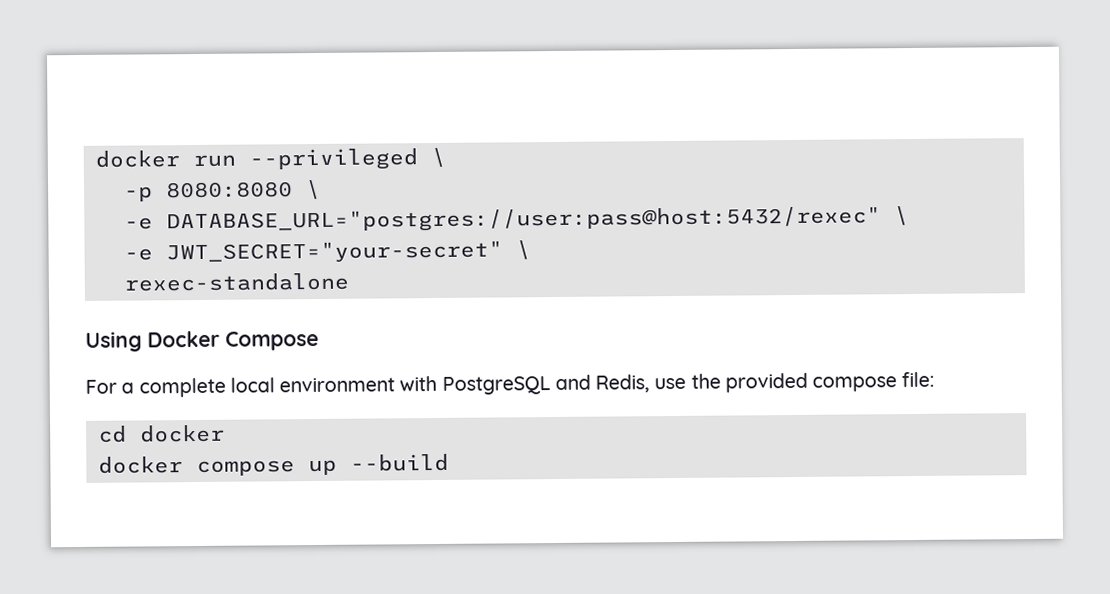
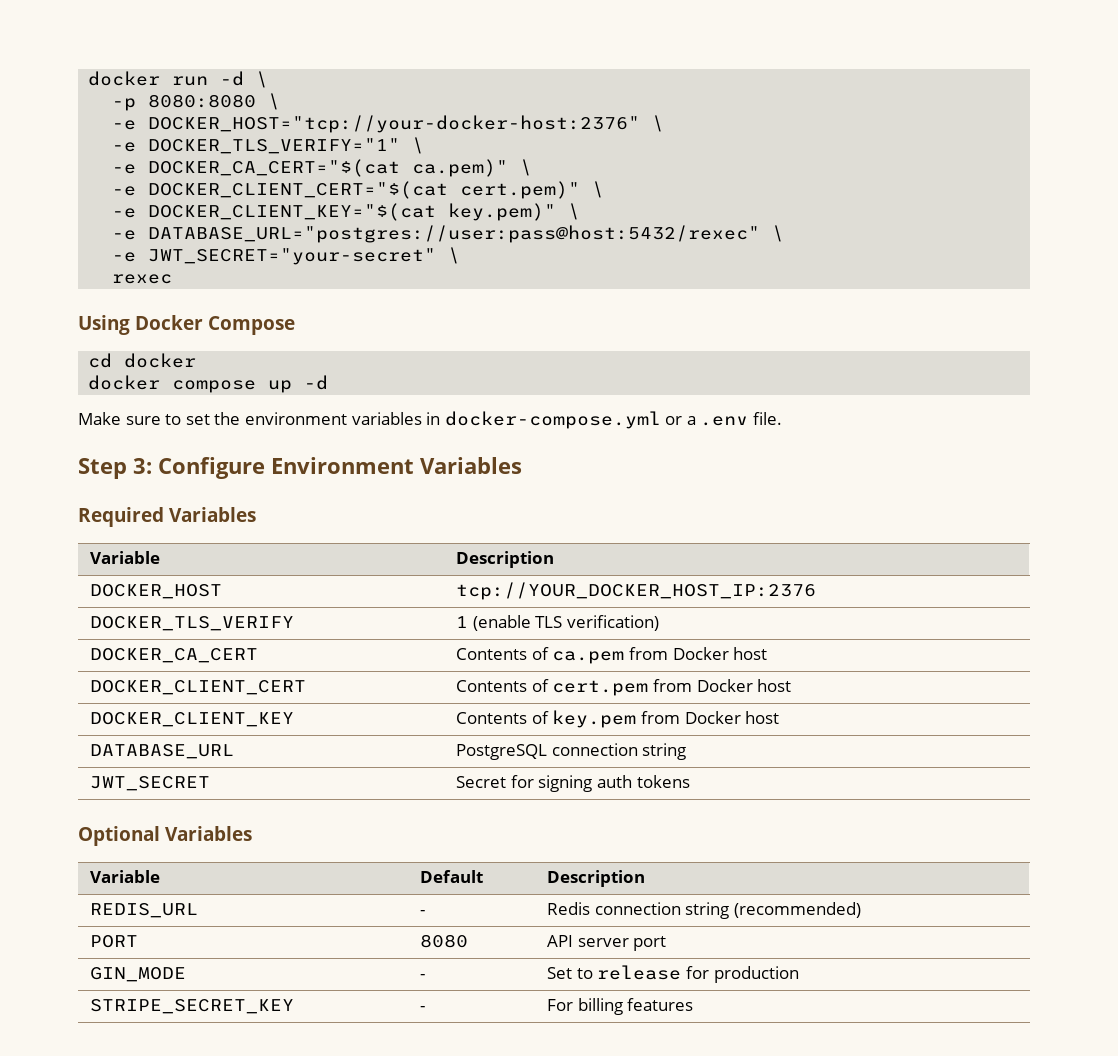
[248,148,418,171] --privileged -> [220,71,245,86] -d
(321, 189) none -> [112,115,665,133] [112,137,425,154] [112,159,533,177] [112,181,605,199] [112,203,581,221] // -e DOCKER_HOST="tcp://your-docker-host:2376" \ // -e DOCKER_TLS_VERIFY="1" \ // -e DOCKER_CA_CERT="$(cat ca.pem)" \ // -e DOCKER_CLIENT_CERT="$(cat cert.pem)" \ // -e DOCKER_CLIENT_KEY="$(cat key.pem)" \
[123,272,349,292] rexec-standalone -> [112,274,173,284] rexec
[85,371,936,398] // For a complete local environment with PostgreSQL and Redis, use the provided compose file: -> (296, 325) none
[349,453,449,472] --build -> [304,375,329,390] [78,411,783,429] [78,457,522,479] [78,507,257,527] [90,551,161,564] [456,551,555,568] [90,584,223,599] [456,582,817,600] [90,616,295,631] [456,615,659,631] [90,648,259,663] [456,647,768,664] [90,680,307,695] [456,679,792,696] [90,712,295,727] [456,710,780,728] [90,744,235,759] [456,743,687,760] [90,776,211,791] [456,775,690,792] [78,826,253,846] [90,870,161,883] [420,870,484,883] [547,870,646,887] [90,903,199,918] [420,910,426,915] [547,902,861,919] [90,935,139,948] [420,934,469,948] [547,935,667,951] [90,967,187,982] [420,974,426,979] [547,965,799,983] [90,999,295,1014] [420,1006,426,1011] [547,998,694,1015] -d // Make sure to set the environment variables in docker-compose.yml or a .env file. // Step 3: Configure Environment Variables // Required Variables // Variable | Description // DOCKER_HOST | tcp://YOUR_DOCKER_HOST_IP:2376 // DOCKER_TLS_VERIFY | 1 (enable TLS verification) // DOCKER_CA_CERT | Contents of ca.pem from Docker host // DOCKER_CLIENT_CERT | Contents of cert.pem from Docker host // DOCKER_CLIENT_KEY | Contents of key.pem from Docker host // DATABASE_URL | PostgreSQL connection string // JWT_SECRET | Secret for signing auth tokens // Optional Variables // Variable | Default | Description // REDIS_URL | - | Redis connection string (recommended) // PORT | 8080 | API server port // GIN_MODE | - | Set to release for production // STRIPE_SECRET_KEY | - | For billing features

